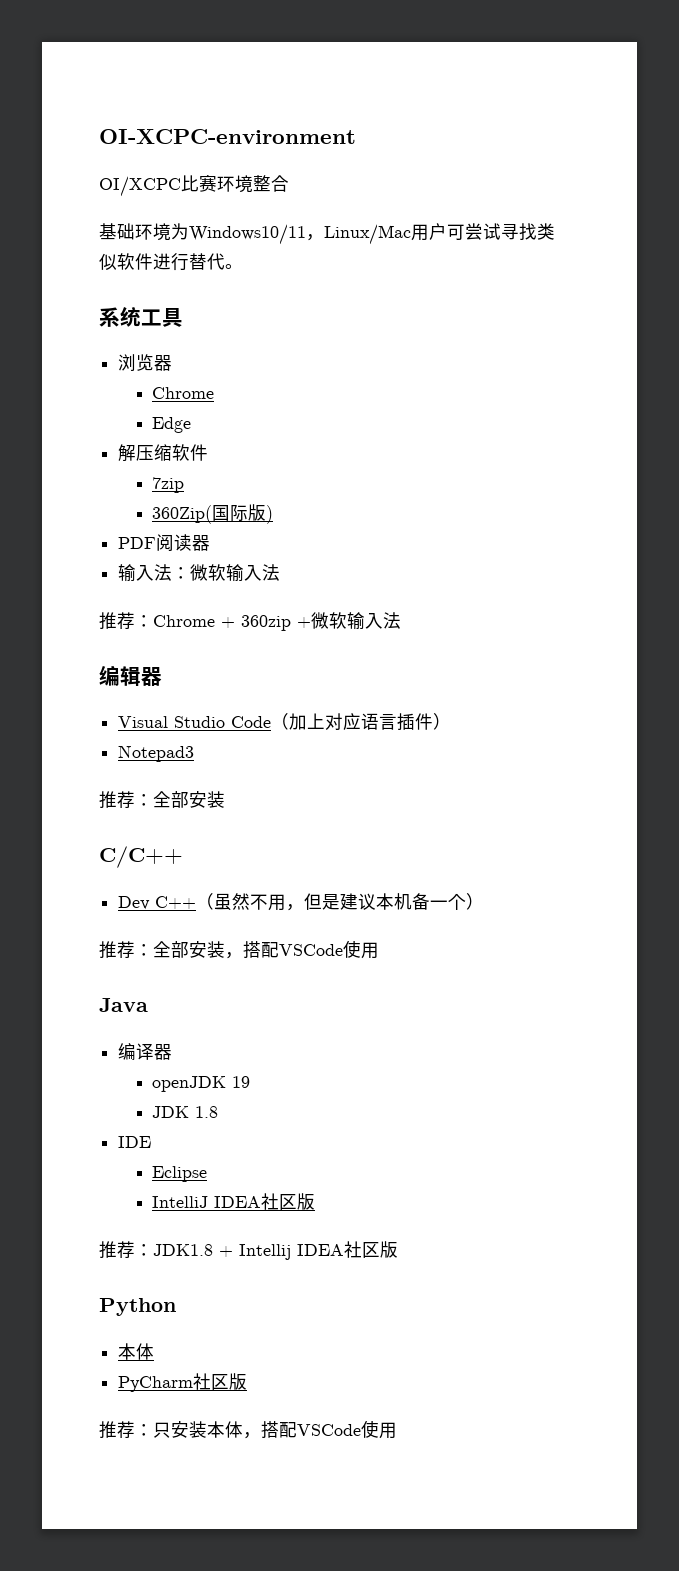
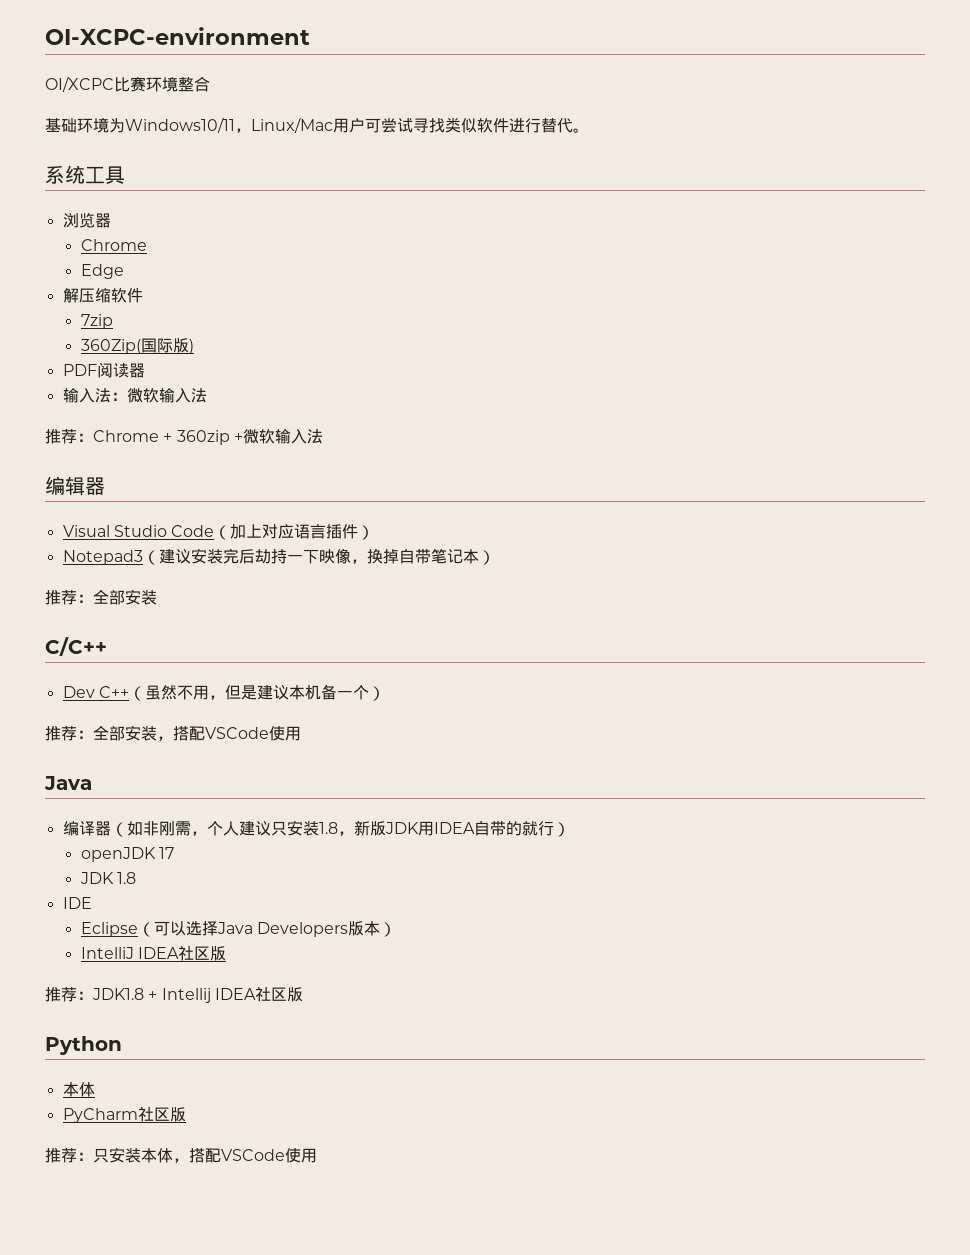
(195, 753) none -> [142,548,495,565] （建议安装完后劫持一下映像，换掉自带笔记本）
(173, 1052) none -> [110,820,570,837] （如非刚需，个人建议只安装1.8，新版JDK用IDEA自带的就行）
[232,1076,251,1088] 19 -> [159,847,175,859] 17
(208, 1174) none -> [137,921,397,937] （可以选择Java Developers版本）

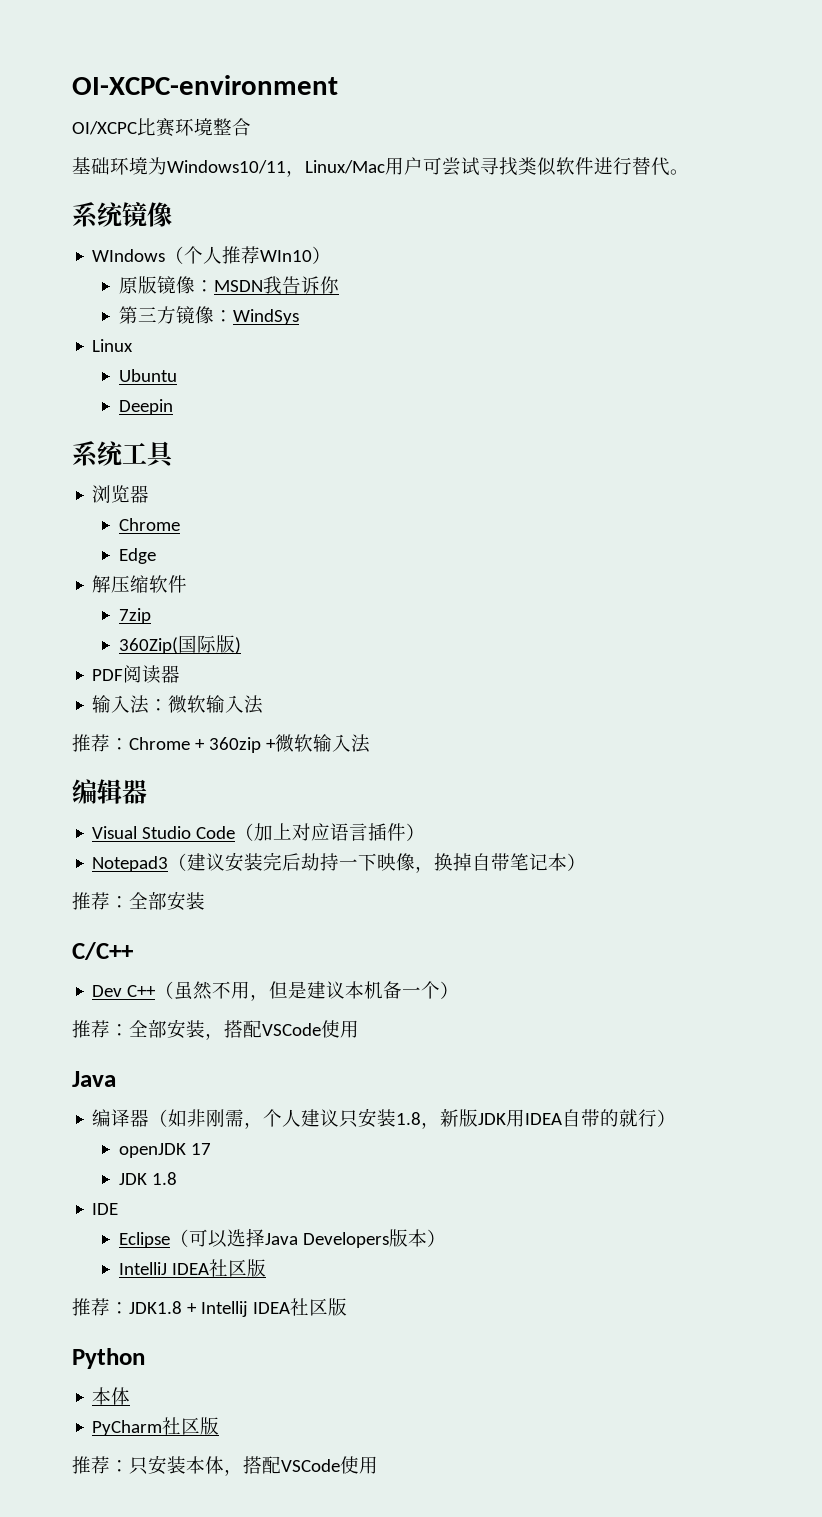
(589, 130) none -> [72,202,172,228] [92,246,332,264] [118,276,339,294] [118,306,299,325] [92,339,134,352] [118,369,177,382] [118,399,173,415] // 系统镜像 // WIndows（个人推荐WIn10） // 原版镜像：MSDN我告诉你 // 第三方镜像：WindSys // Linux // Ubuntu // Deepin

